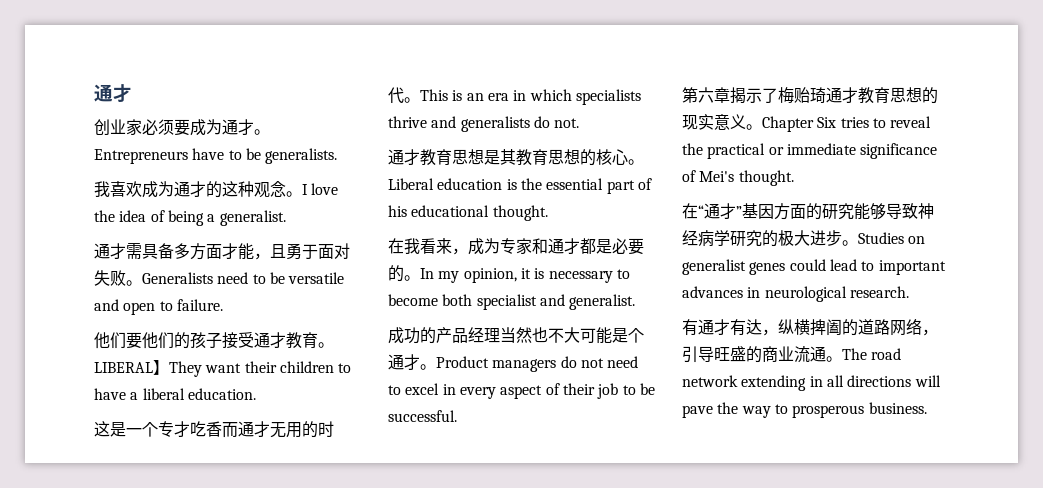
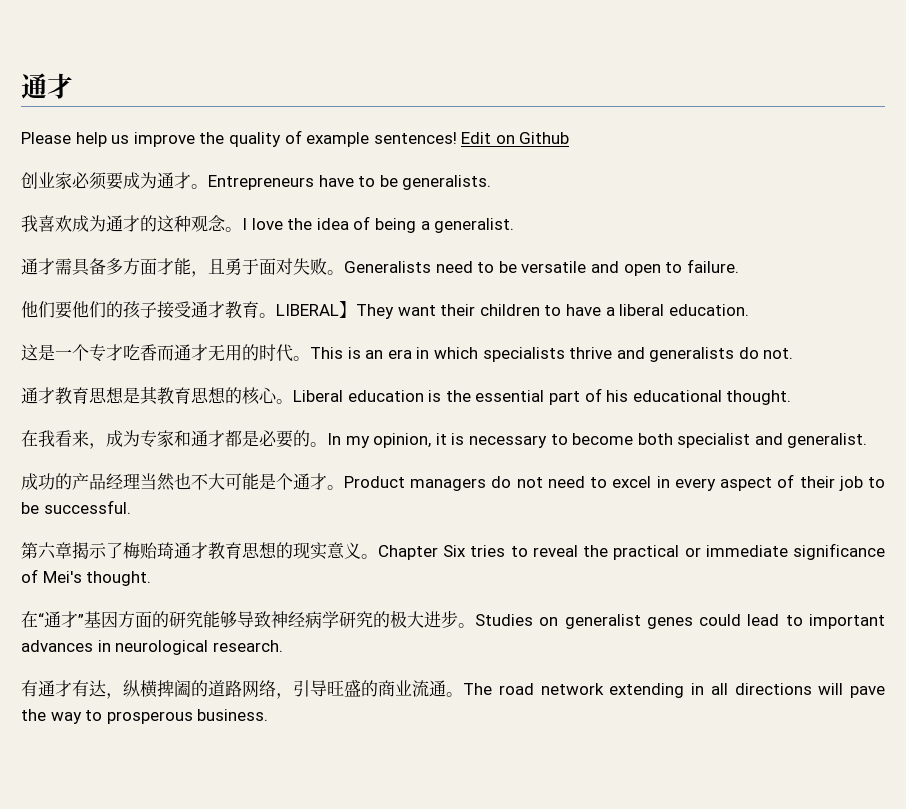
[94,84,132,102] 通才 -> [21,73,73,99] [21,130,570,147] 通才 // Please help us improve the quality of example sentences! Edit on Github

